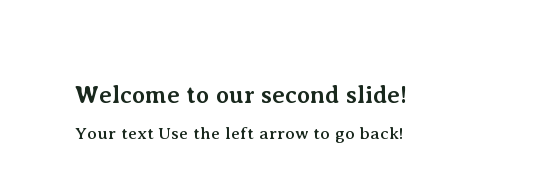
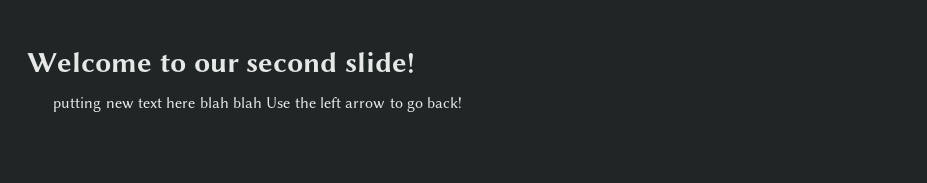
[75,128,154,139] Your text -> [53,97,263,112] putting new text here blah blah

